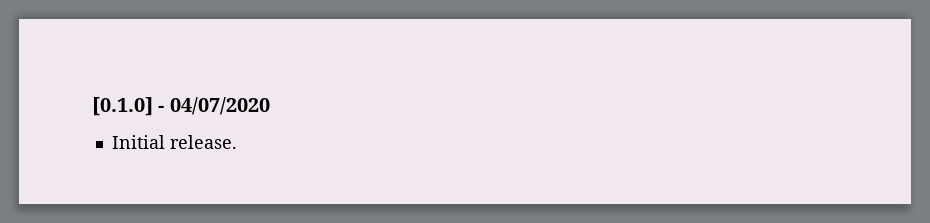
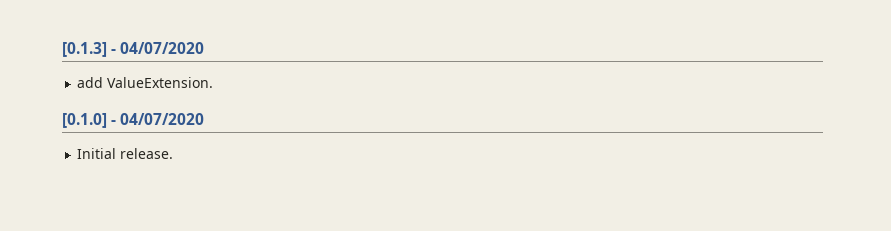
(92, 106) none -> [62,42,205,57] [77,77,214,88] [0.1.3] - 04/07/2020 // add ValueExtension. //

